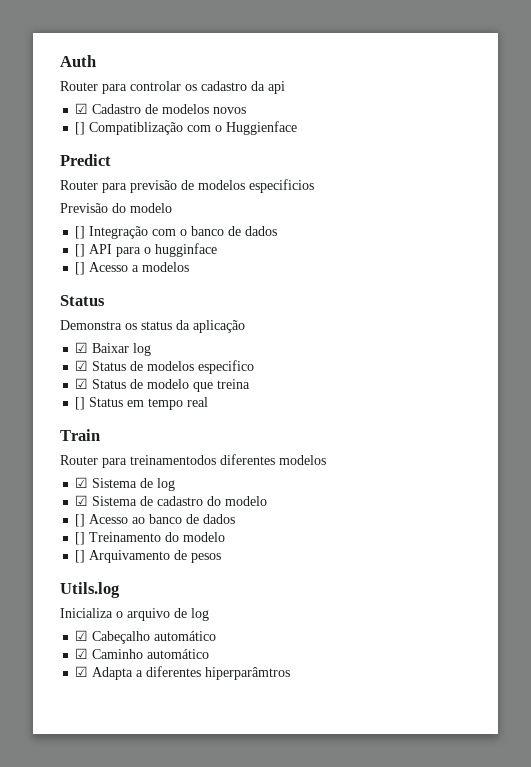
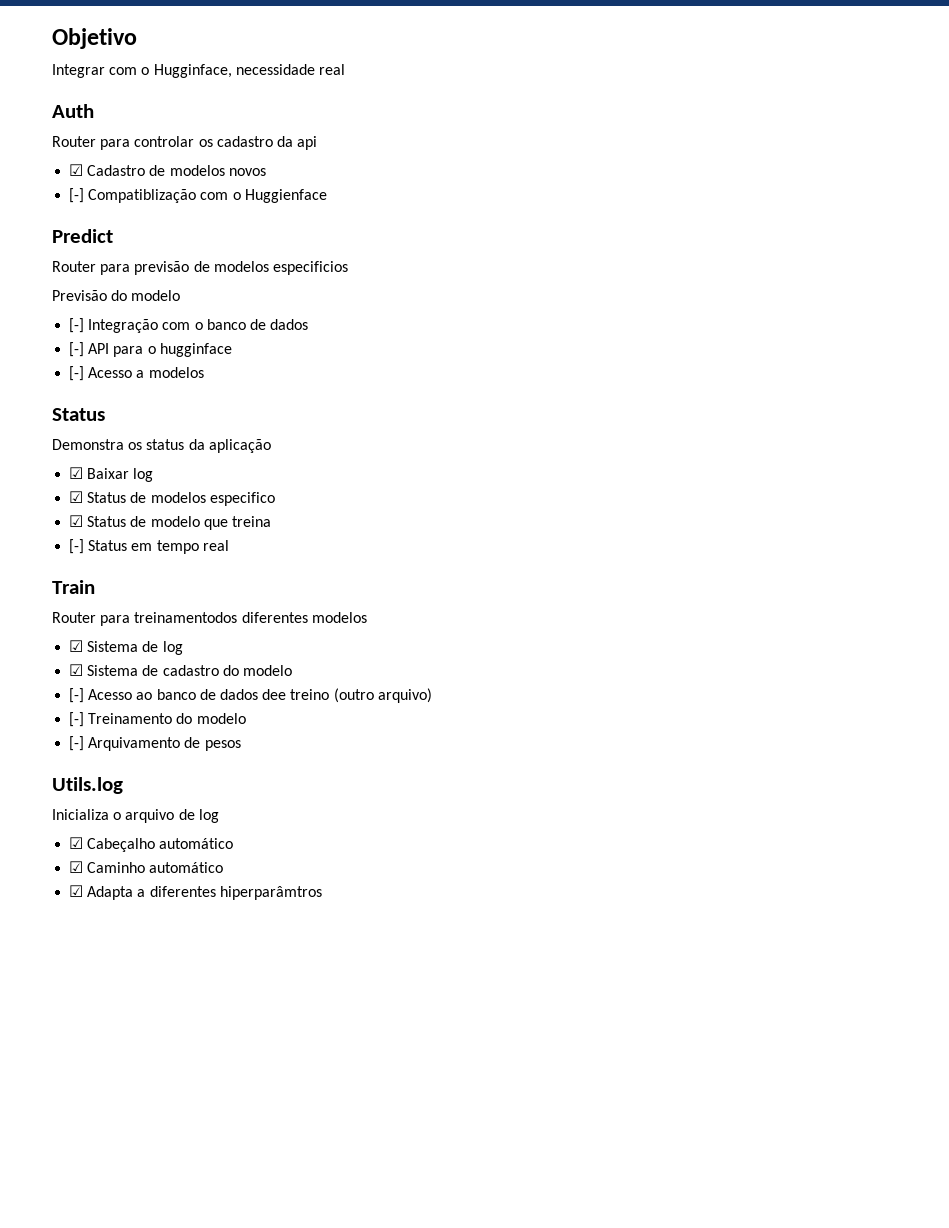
(60, 61) none -> [52,28,137,49] [52,64,345,78] Objetivo // Integrar com o Hugginface, necessidade real //
[75,122,86,135] [] -> [69,188,85,203] [-]
[75,226,86,239] [] -> [69,318,85,333] [-]
[75,244,86,257] [] -> [69,342,85,357] [-]
[75,262,86,275] [] -> [69,366,85,381] [-]
[75,397,86,410] [] -> [69,539,85,554] [-]
[75,514,86,527] [] -> [69,688,85,703] [-]
[75,532,86,545] // [] -> [262,688,432,703] [69,712,85,727] dee treino (outro arquivo) // [-]
[75,550,86,563] [] -> [69,736,85,751] [-]

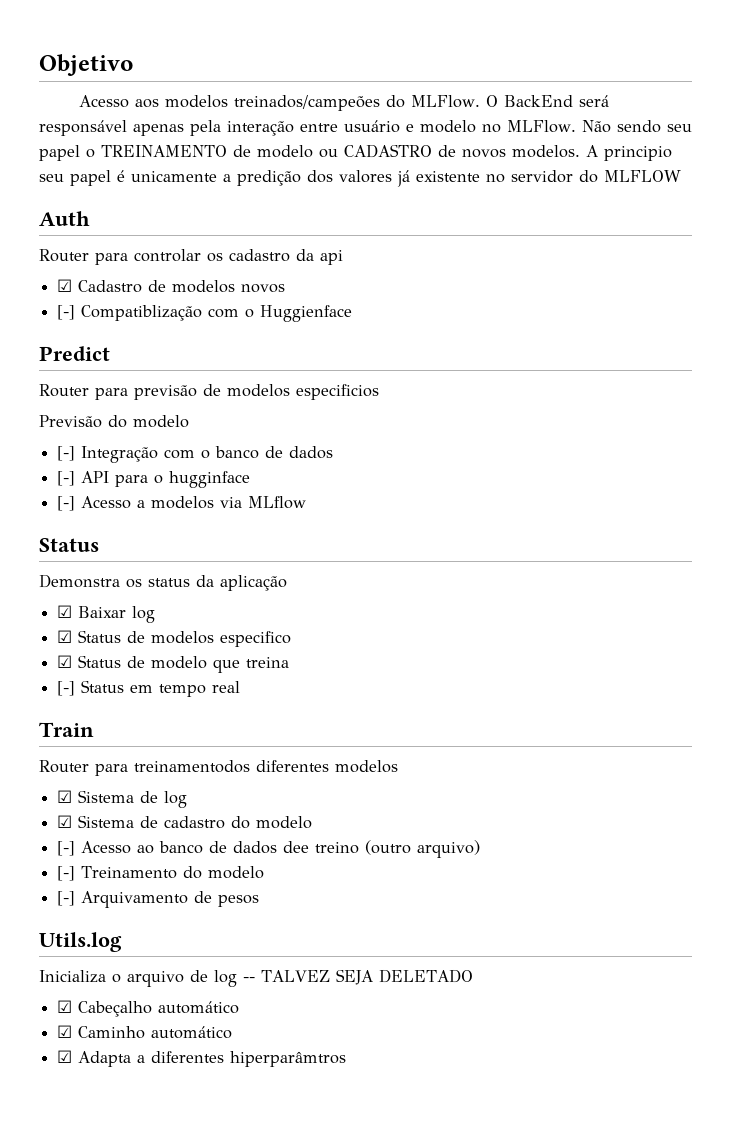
[52,64,345,78] Integrar com o Hugginface, necessidade real -> [79,95,610,111] [39,120,692,136] [39,144,672,161] [39,170,681,187] Acesso aos modelos treinados/campeões do MLFlow. O BackEnd será responsável apenas pela interação entre usuário e modelo no MLFlow. Não sendo seu papel o TREINAMENTO de modelo ou CADASTRO de novos modelos. A principio seu papel é unicamente a predição dos valores já existente no servidor do MLFLOW
(204, 372) none -> [220,496,307,509] via MLflow
(219, 816) none -> [243,969,473,985] -- TALVEZ SEJA DELETADO

